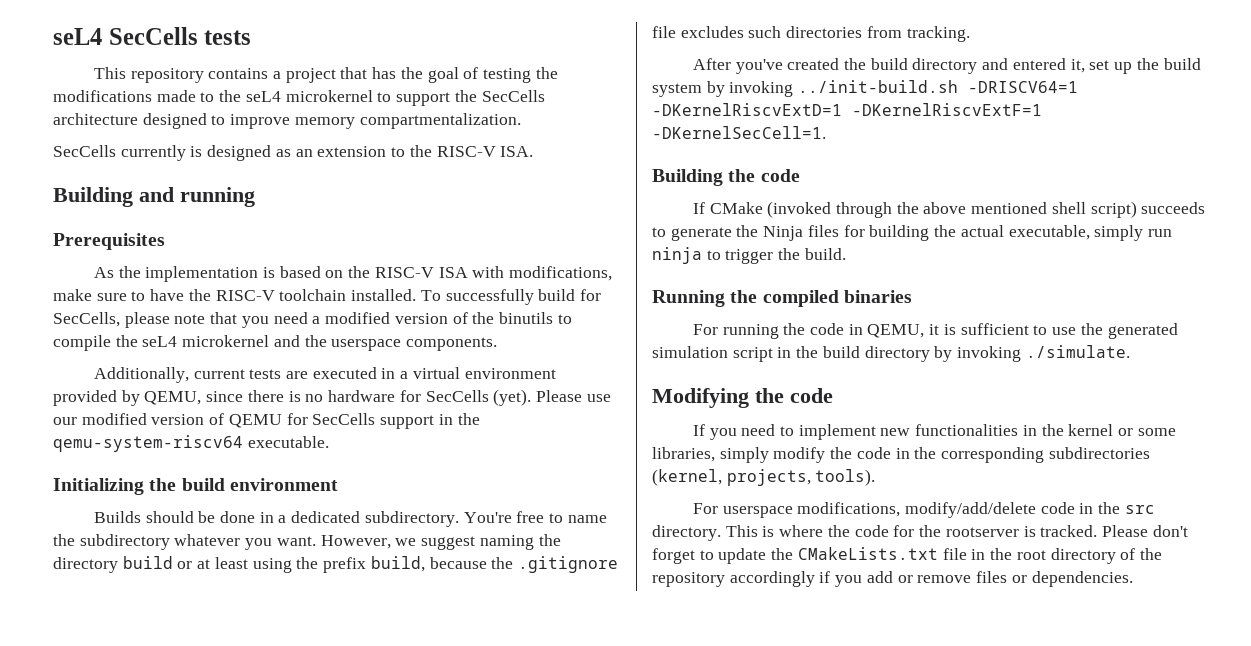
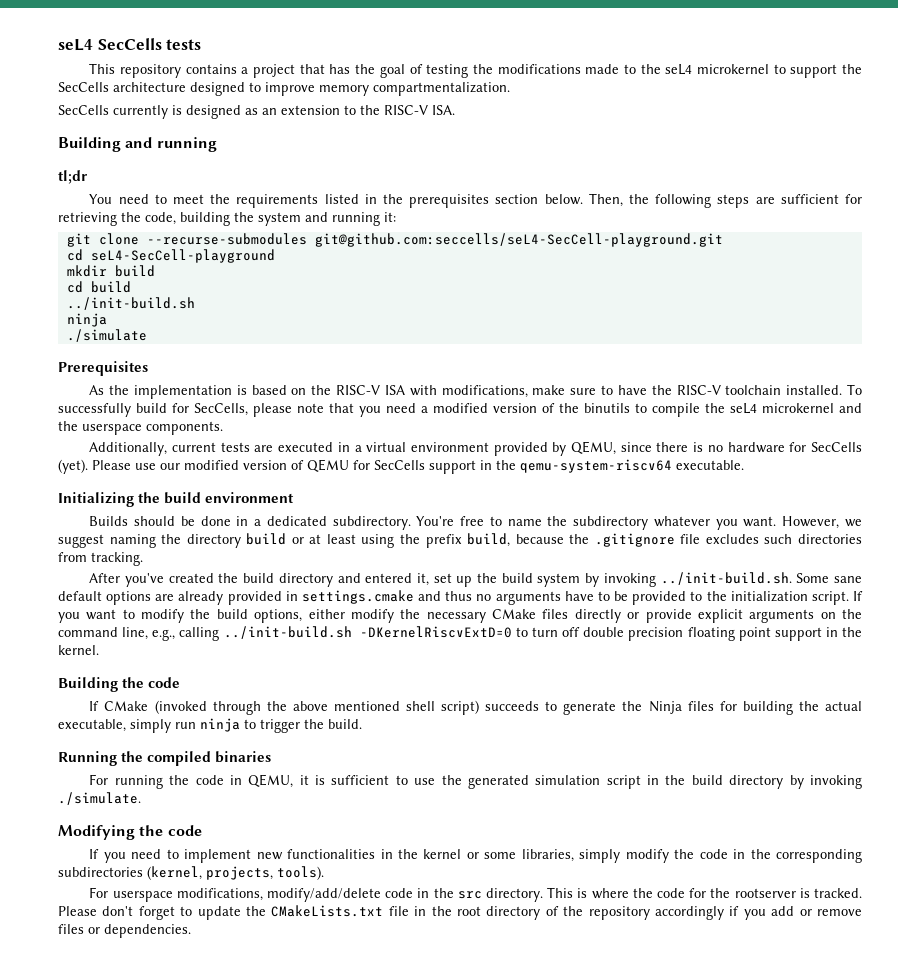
(255, 197) none -> [58,170,87,184] [89,193,863,208] [58,212,396,226] [66,233,723,247] [66,249,275,263] [66,265,155,277] [66,281,131,293] [66,297,195,310] [66,313,107,327] [66,329,147,342] // tl;dr // You need to meet the requirements listed in the prerequisites section below. Then, the following steps are sufficient for retrieving the code, building the system and running it: // git clone --recurse-submodules git@github.com:seccells/seL4-SecCell-playground.git // cd seL4-SecCell-playground // mkdir build // cd build // ../init-build.sh // ninja // ./simulate
[798,80,1079,93] [652,103,1042,116] [652,126,826,139] ../init-build.sh -DRISCV64=1 -DKernelRiscvExtD=1 -DKernelRiscvExtF=1 -DKernelSecCell=1. -> [660,572,863,585] [58,590,863,605] [58,609,862,623] [58,626,862,641] [58,645,99,655] ../init-build.sh. Some sane default options are already provided in settings.cmake and thus no arguments have to be provided to the initialization script. If you want to modify the build options, either modify the necessary CMake files directly or provide explicit arguments on the command line, e.g., calling ../init-build.sh -DKernelRiscvExtD=0 to turn off double precision floating point support in the kernel.

